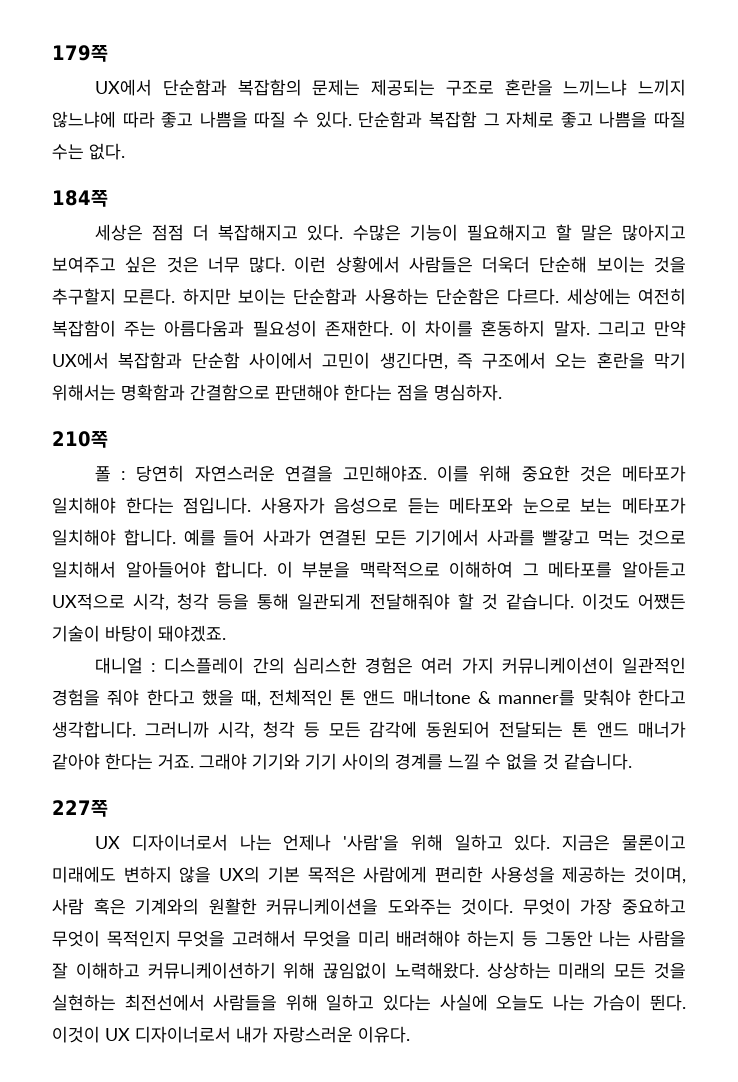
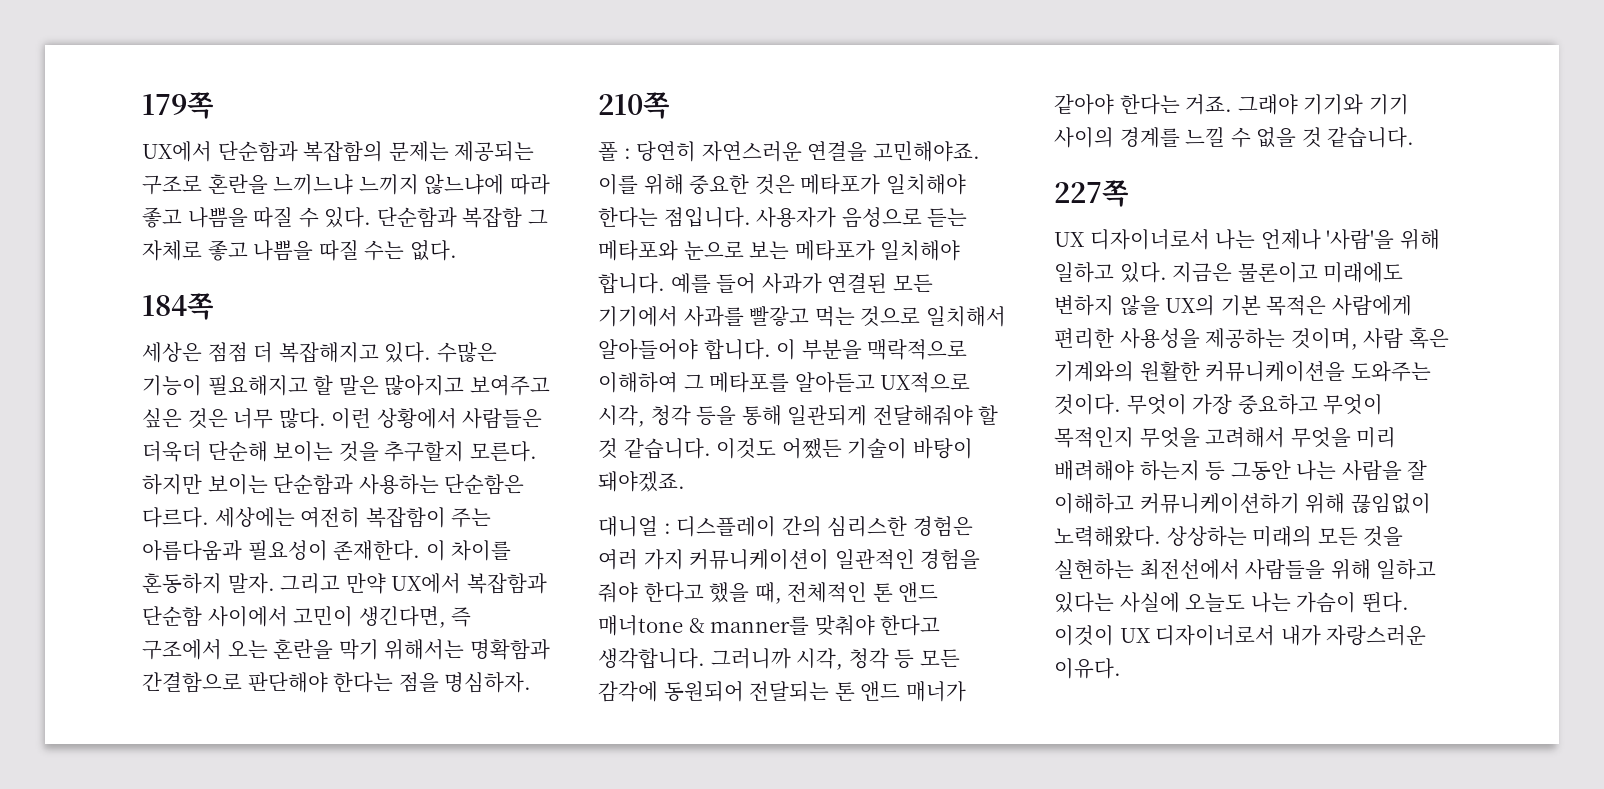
[275,384,339,401] 판댄해야 -> [247,672,328,693] 판단해야

